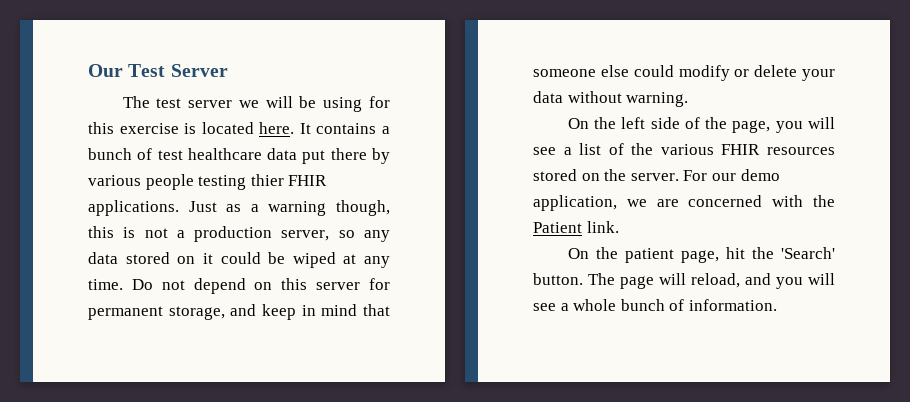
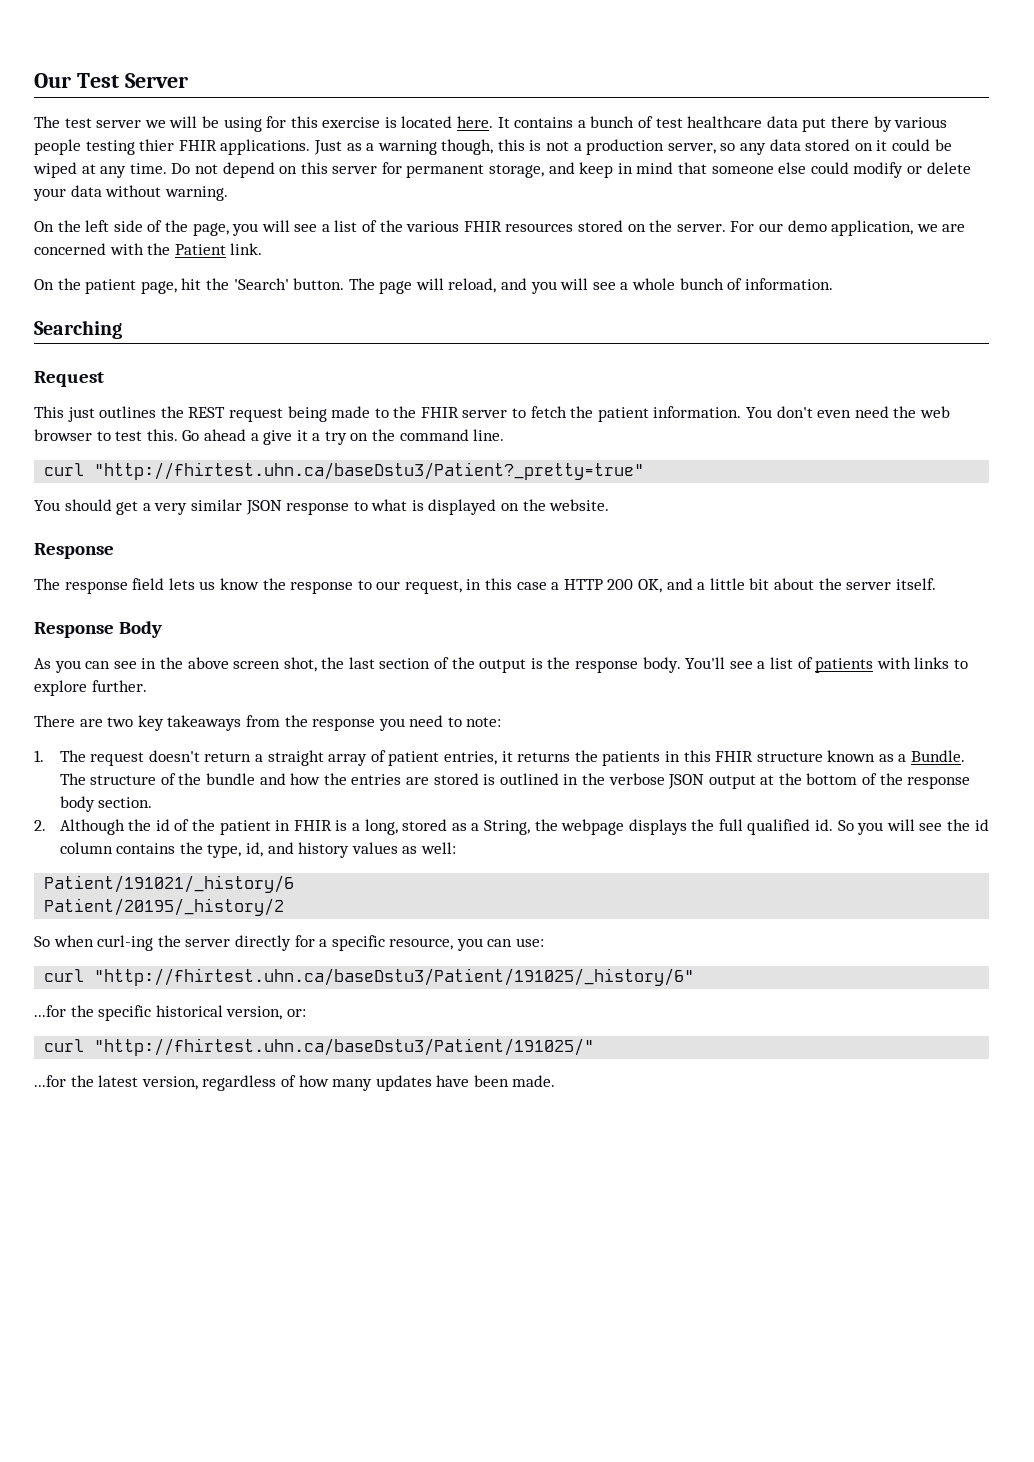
(777, 305) none -> [34,320,122,339] [34,371,104,387] [34,406,950,422] [34,429,505,445] [44,462,645,480] [34,499,610,515] [34,543,114,559] [34,578,936,594] [34,621,162,638] [34,657,968,673] [34,680,147,696] [34,715,502,731] [34,750,966,766] [59,773,971,789] [59,796,153,812] [34,819,989,835] [59,842,456,858] [44,875,295,893] [44,898,285,916] [34,935,545,951] [44,968,695,986] [34,1005,306,1021] [44,1038,595,1056] [34,1075,556,1091] // Searching // Request // This just outlines the REST request being made to the FHIR server to fetch the patient information. You don't even need the web browser to test this. Go ahead a give it a try on the command line. // curl "http://fhirtest.uhn.ca/baseDstu3/Patient?_pretty=true" // You should get a very similar JSON response to what is displayed on the website. // Response // The response field lets us know the response to our request, in this case a HTTP 200 OK, and a little bit about the server itself. // Response Body // As you can see in the above screen shot, the last section of the output is the response body. You'll see a list of patients with links to explore further. // There are two key takeaways from the response you need to note: // 1. The request doesn't return a straight array of patient entries, it returns the patients in this FHIR structure known as a Bundle. The structure of the bundle and how the entries are stored is outlined in the verbose JSON output at the bottom of the response body section. // 2. Although the id of the patient in FHIR is a long, stored as a String, the webpage displays the full qualified id. So you will see the id column contains the type, id, and history values as well: // Patient/191021/_history/6 // Patient/20195/_history/2 // So when curl-ing the server directly for a specific resource, you can use: // curl "http://fhirtest.uhn.ca/baseDstu3/Patient/191025/_history/6" // ...for the specific historical version, or: // curl "http://fhirtest.uhn.ca/baseDstu3/Patient/191025/" // ...for the latest version, regardless of how many updates have been made.

